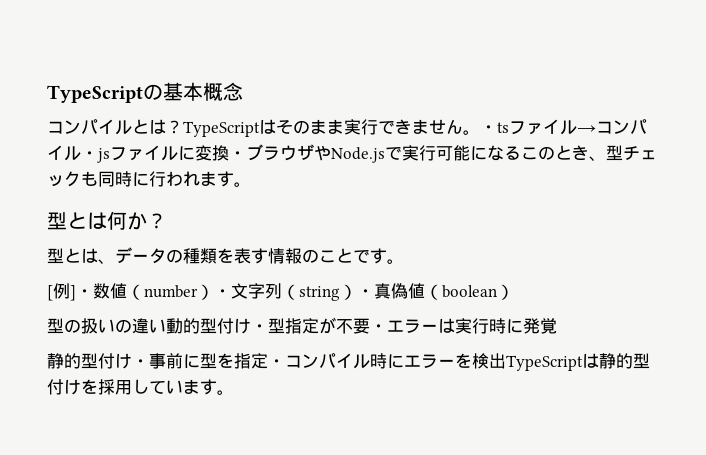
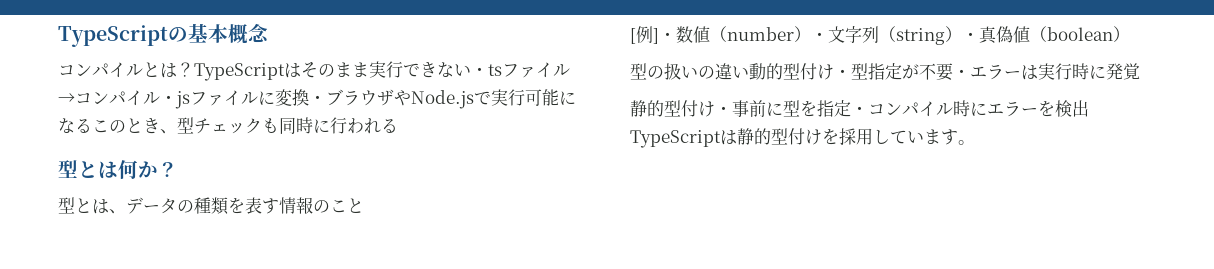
[412,119,480,135] ません。 -> [437,62,471,77] ない
[200,171,251,187] ます。 -> [381,118,398,133] る
[353,248,404,264] です。 -> (364, 205) none

